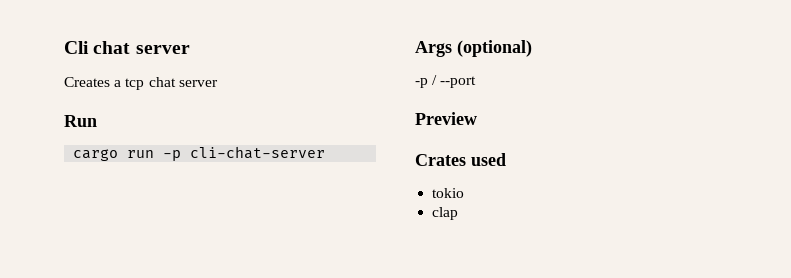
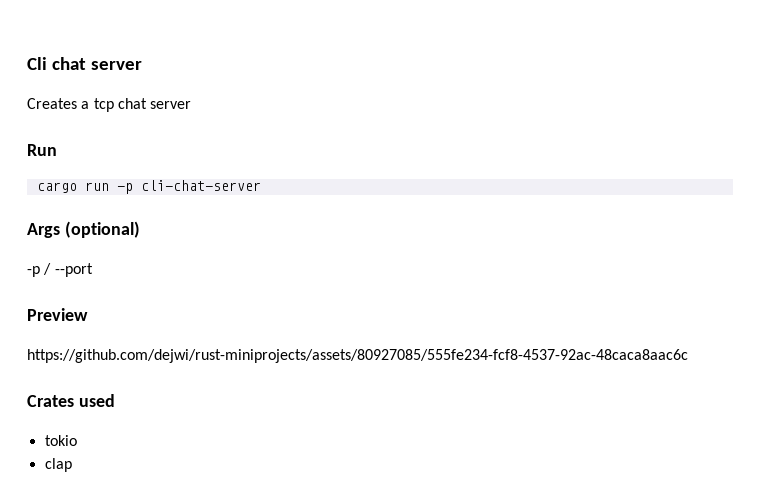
(477, 118) none -> [27,349,688,363] // https://github.com/dejwi/rust-miniprojects/assets/80927085/555fe234-fcf8-4537-92ac-48caca8aac6c

